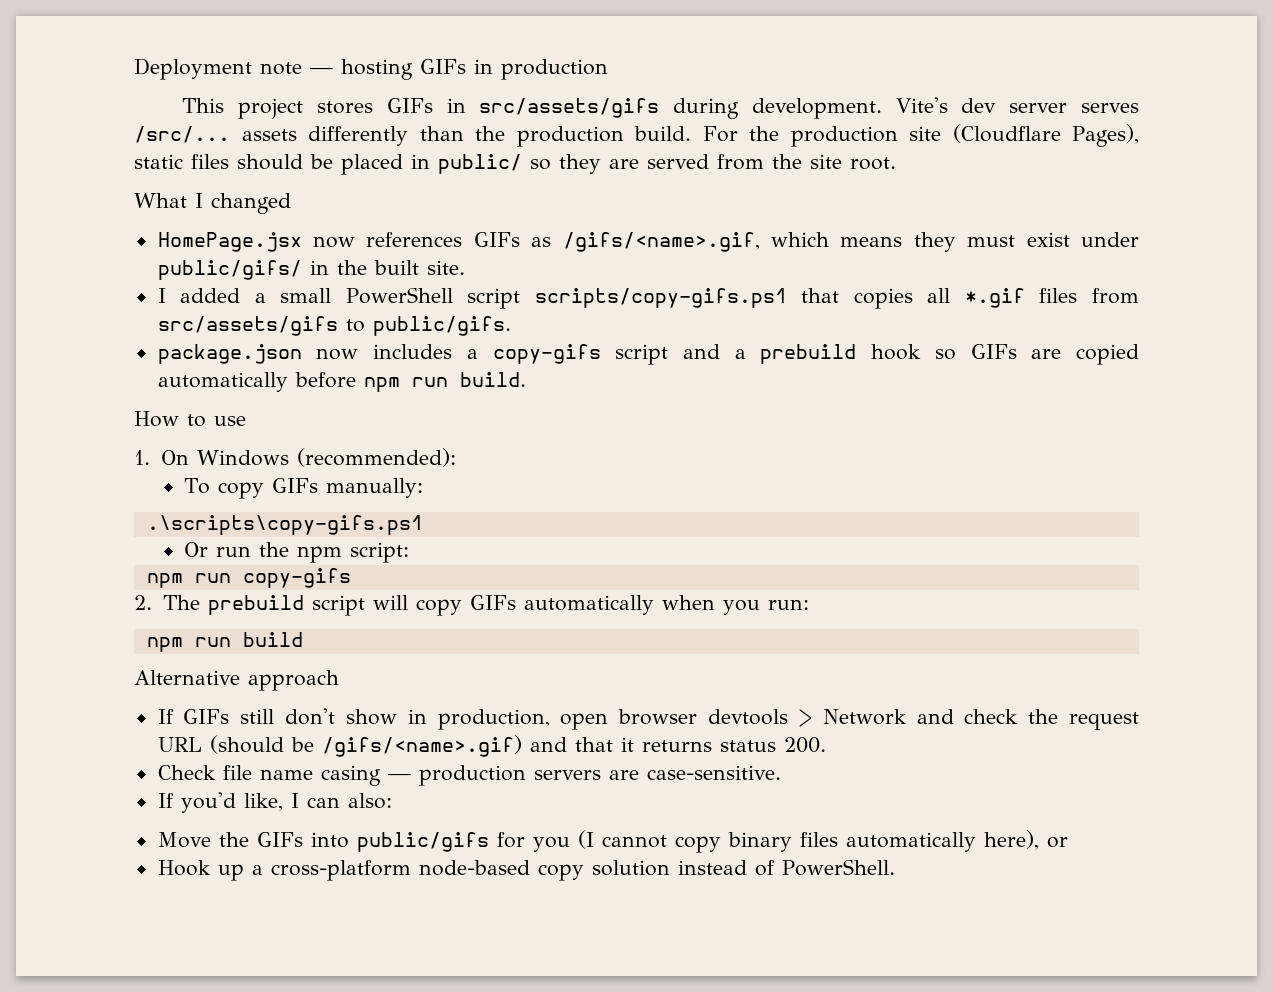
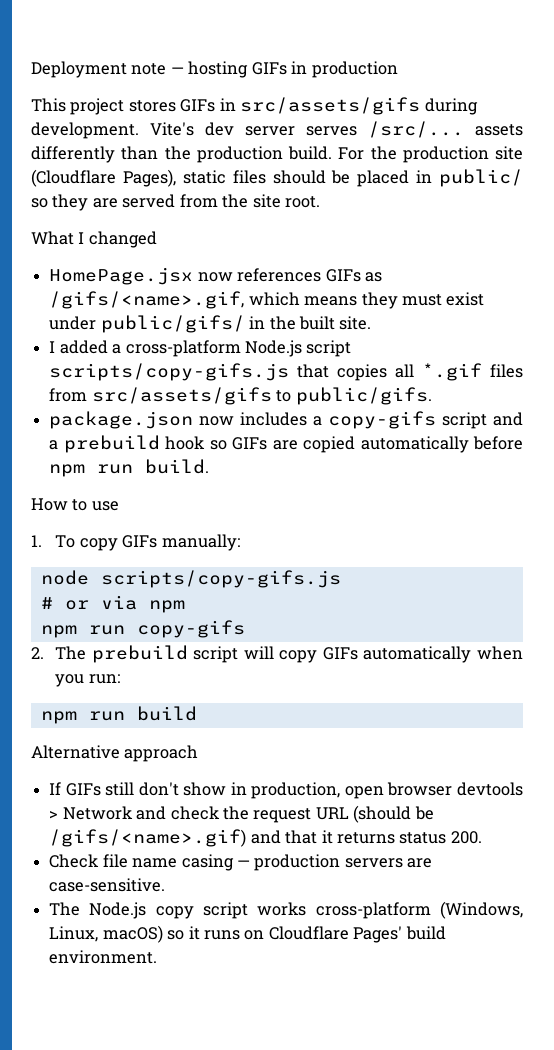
[280,287,787,309] small PowerShell script scripts/copy-gifs.ps1 -> [125,340,352,357] [49,363,290,381] cross-platform Node.js script scripts/copy-gifs.js
[160,448,456,467] On Windows (recommended): // -> (42, 541) none
[146,515,423,535] [183,542,409,563] .\scripts\copy-gifs.ps1 // Or run the npm script: -> [40,570,341,588] [40,595,185,613] node scripts/copy-gifs.js // # or via npm
[157,792,392,813] [157,830,1068,853] [157,859,895,881] If you'd like, I can also: // Move the GIFs into public/gifs for you (I cannot copy binary files automatically here), or // Hook up a cross-platform node-based copy solution instead of PowerShell. -> [49,901,523,919] [49,925,446,943] [49,950,158,964] The Node.js copy script works cross-platform (Windows, Linux, macOS) so it runs on Cloudflare Pages' build environment.

